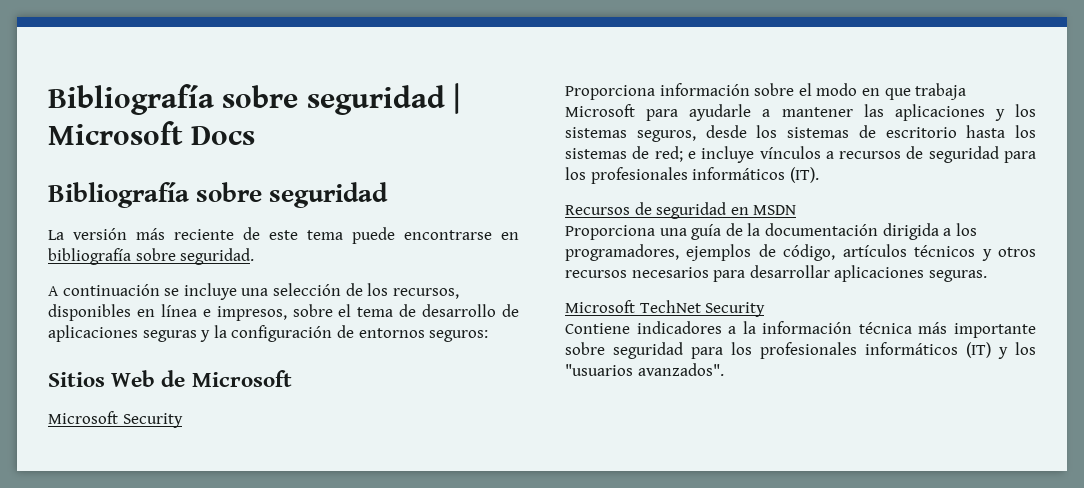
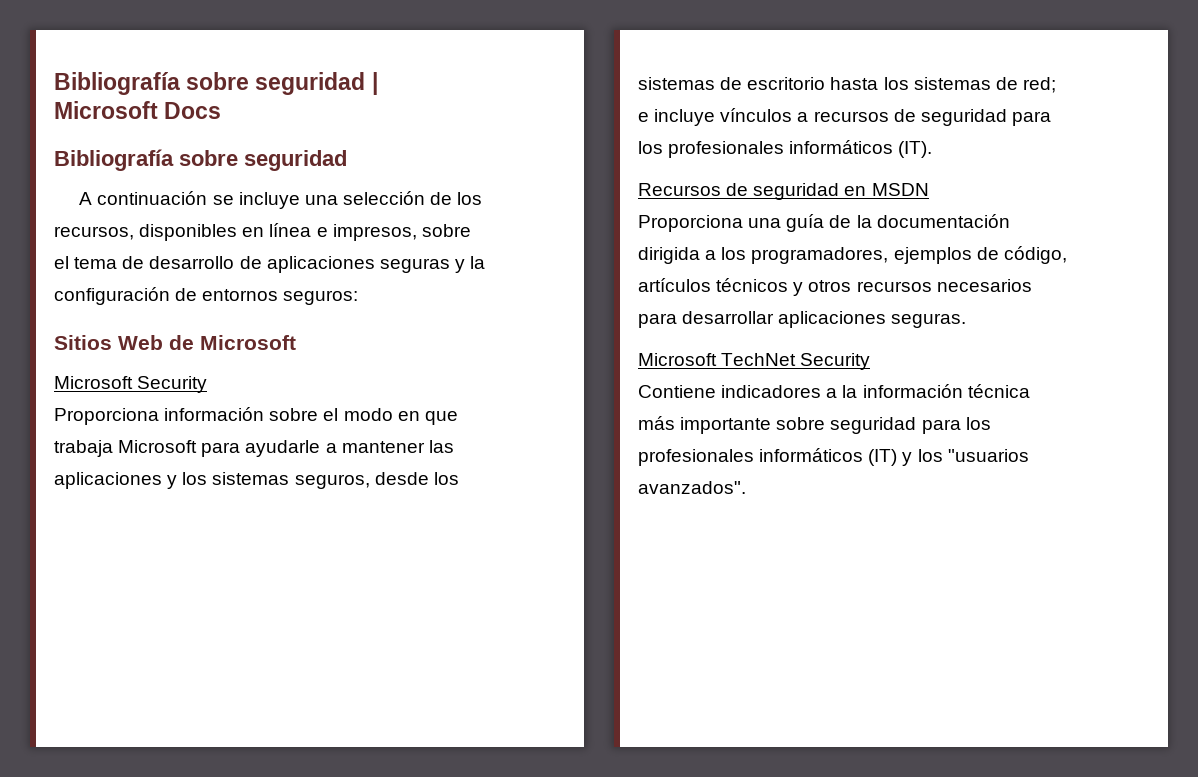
[48,227,519,244] [48,248,255,265] // La versión más reciente de este tema puede encontrarse en bibliografía sobre seguridad. -> (347, 160) none

